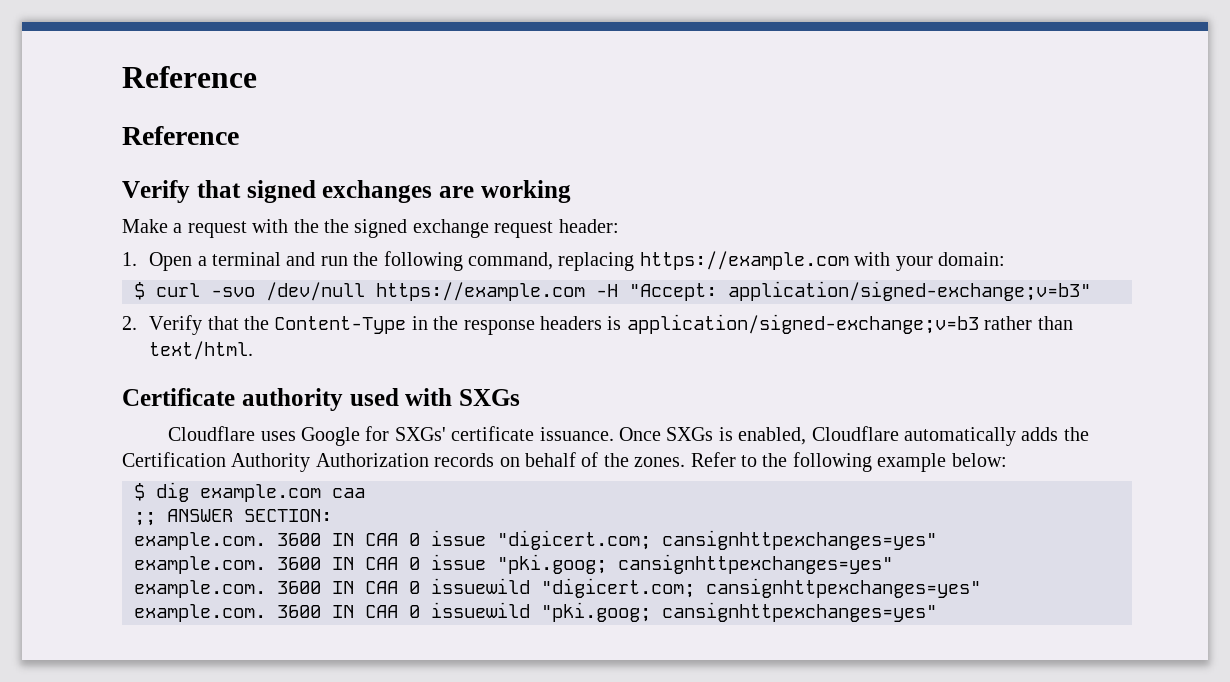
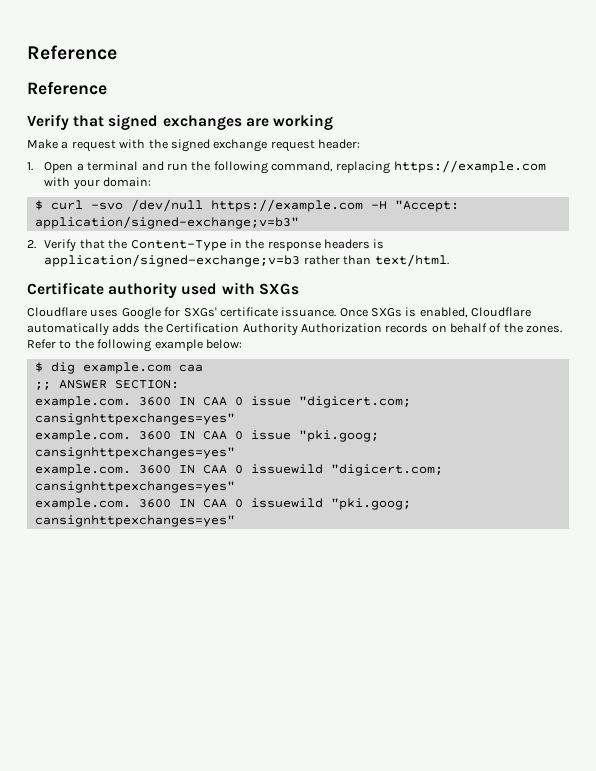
[324,219,349,233] the -> (168, 144) none

